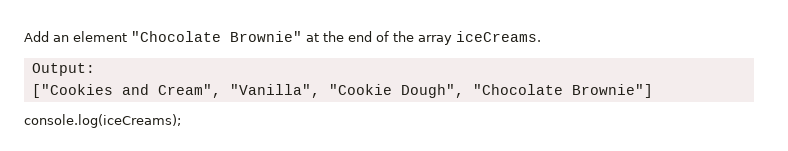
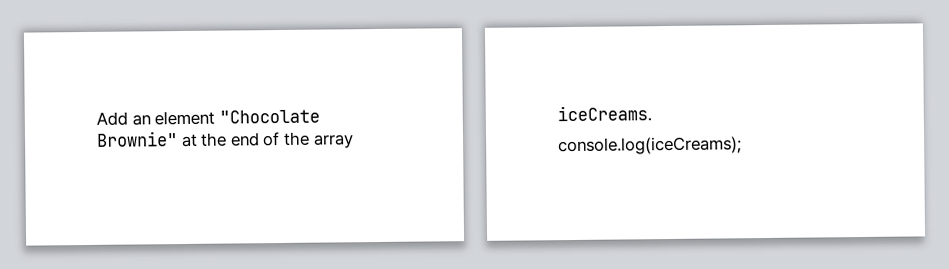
[31,63,95,76] [31,84,653,98] // Output: // ["Cookies and Cream", "Vanilla", "Cookie Dough", "Chocolate Brownie"] -> (652, 114) none

